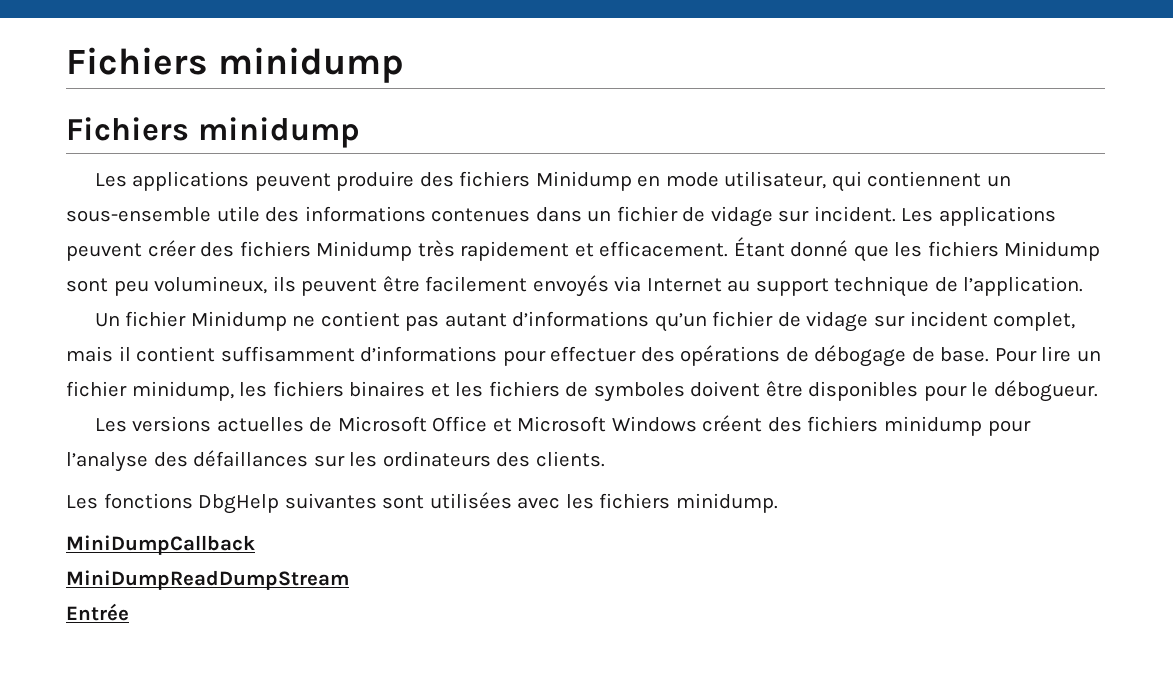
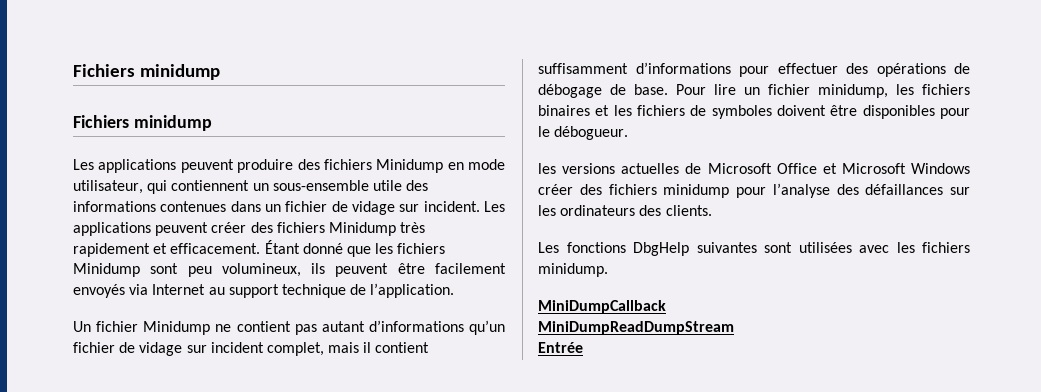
[94,418,127,432] Les -> [538,163,556,174] les
[702,415,763,432] créent -> [538,184,573,195] créer

